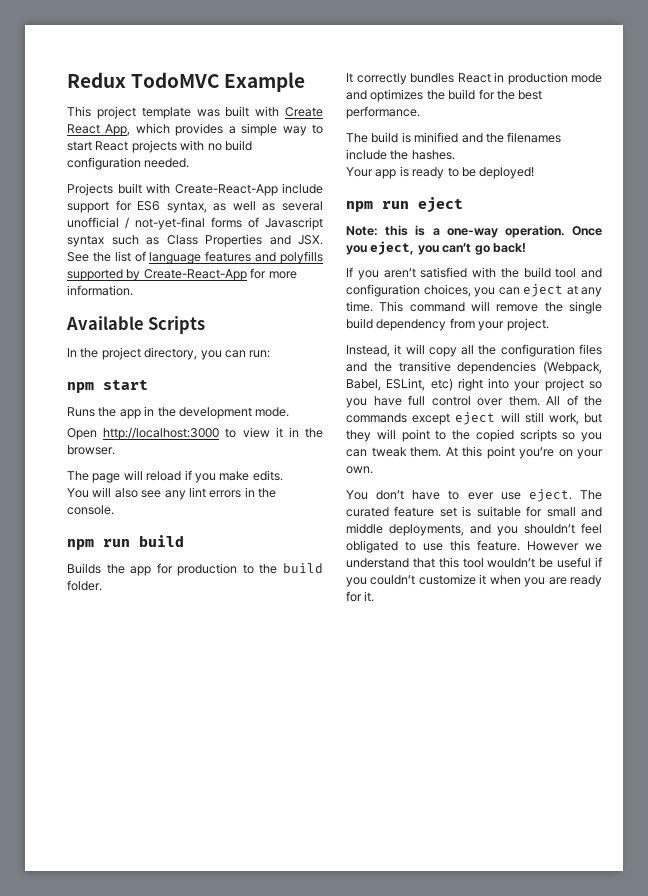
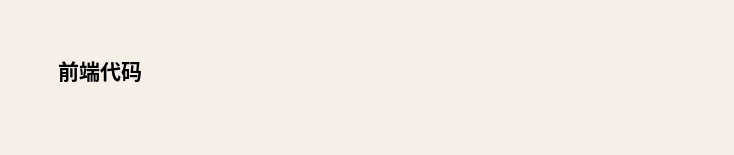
[67,72,306,92] [67,106,323,119] [67,123,323,136] [67,140,252,153] [67,157,190,170] [67,183,323,196] [67,200,324,213] [67,217,323,230] [67,234,323,247] [67,251,323,264] [67,268,297,281] [67,285,133,296] [66,316,206,334] [67,347,271,360] [67,380,148,393] [67,406,290,419] [67,427,323,440] [67,445,115,455] [67,470,283,483] [67,487,276,500] [67,505,114,515] [67,535,184,550] [67,563,323,576] [67,580,102,591] [346,72,602,85] [346,89,543,102] [346,106,420,119] [346,132,562,143] [346,149,455,160] [346,166,535,179] [346,197,463,213] [346,225,602,238] [346,241,526,255] [346,267,602,280] [346,284,602,297] [346,301,602,314] [346,318,549,331] [346,344,602,357] [346,361,602,374] [346,378,602,391] [346,395,602,408] [346,412,602,425] [346,429,602,442] [346,446,603,459] [346,466,373,474] [346,489,602,502] [346,506,602,517] [346,523,602,536] [346,540,602,553] [346,557,602,568] [346,574,602,587] [346,591,375,602] Redux TodoMVC Example // This project template was built with Create React App, which provides a simple way to start React projects with no build configuration needed. // Projects built with Create-React-App include support for ES6 syntax, as well as several unofficial / not-yet-final forms of Javascript syntax such as Class Properties and JSX. See the list of language features and polyfills supported by Create-React-App for more information. // Available Scripts // In the project directory, you can run: // npm start // Runs the app in the development mode. // Open http://localhost:3000 to view it in the browser. // The page will reload if you make edits. // You will also see any lint errors in the console. // npm run build // Builds the app for production to the build folder. // It correctly bundles React in production mode and optimizes the build for the best performance. // The build is minified and the filenames include the hashes. // Your app is ready to be deployed! // npm run eject // Note: this is a one-way operation. Once you eject, you can’t go back! // If you aren’t satisfied with the build tool and configuration choices, you can eject at any time. This command will remove the single build dependency from your project. // Instead, it will copy all the configuration files and the transitive dependencies (Webpack, Babel, ESLint, etc) right into your project so you have full control over them. All of the commands except eject will still work, but they will point to the copied scripts so you can tweak them. At this point you’re on your own. // You don’t have to ever use eject. The curated feature set is suitable for small and middle deployments, and you shouldn’t feel obligated to use this feature. However we understand that this tool wouldn’t be useful if you couldn’t customize it when you are ready for it. -> [58,61,142,83] 前端代码

